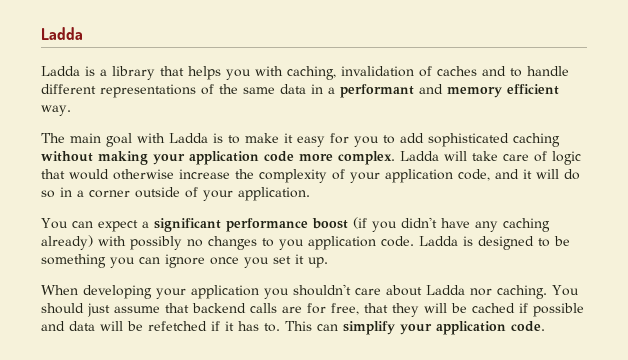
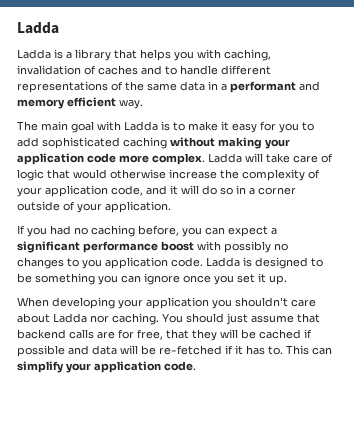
[41,218,68,229] You -> [17,225,202,237] If you had no caching before, you
[352,217,550,232] [41,235,93,250] (if you didn't have any caching already) -> (194, 246) none
[148,321,207,331] refetched -> [159,345,222,355] re-fetched

